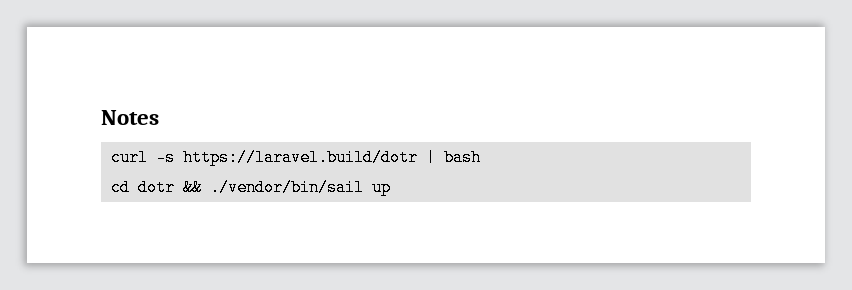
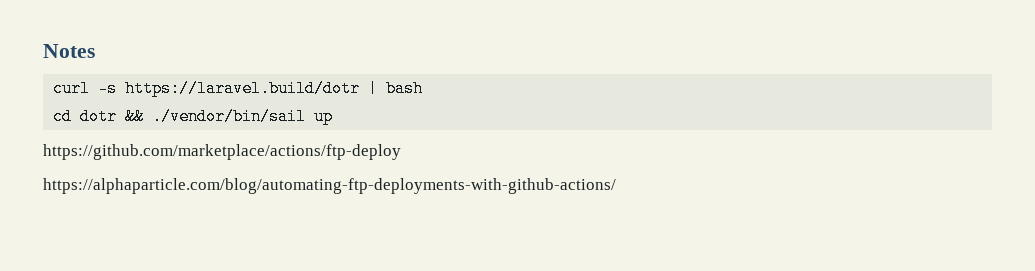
(391, 187) none -> [43,144,401,160] [43,178,616,194] // https://github.com/marketplace/actions/ftp-deploy // https://alphaparticle.com/blog/automating-ftp-deployments-with-github-actions/

